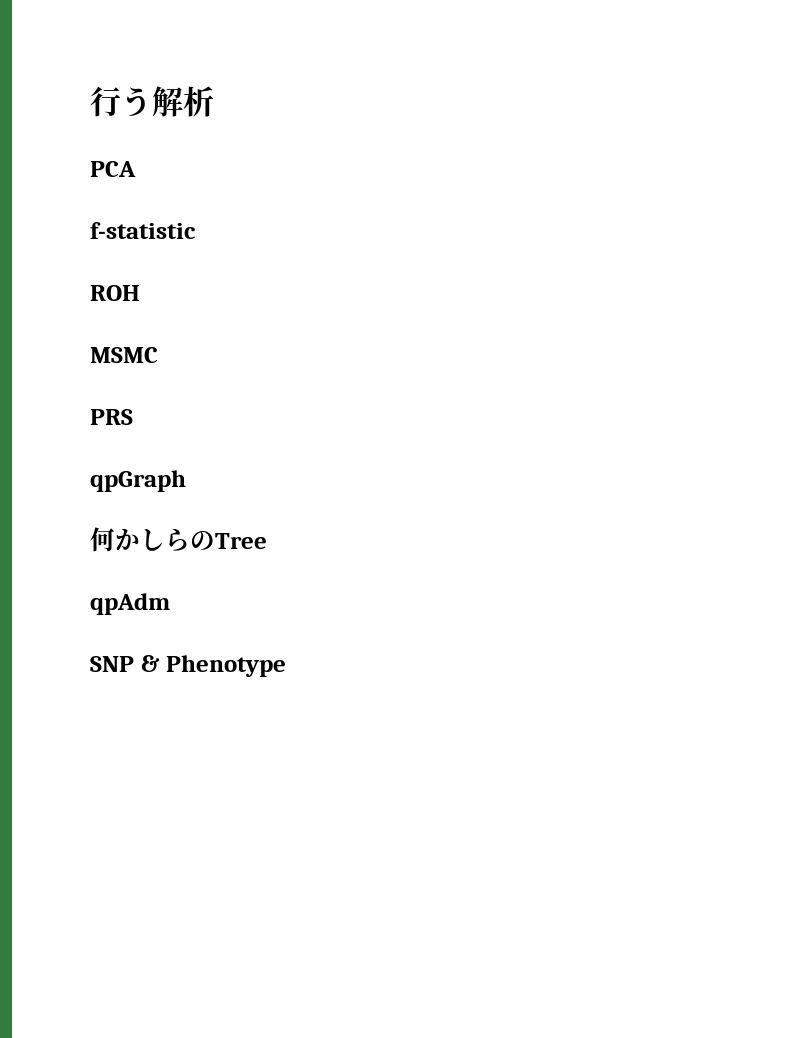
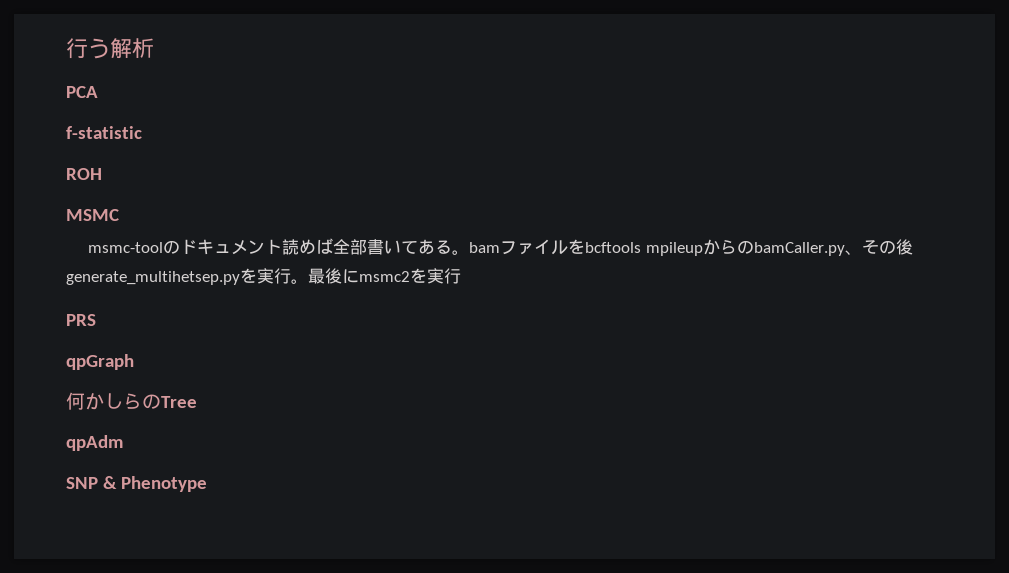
(158, 355) none -> [88,238,913,256] [66,268,461,285] // msmc-toolのドキュメント読めば全部書いてある。bamファイルをbcftools mpileupからのbamCaller.py、その後generate_multihetsep.pyを実行。最後にmsmc2を実行

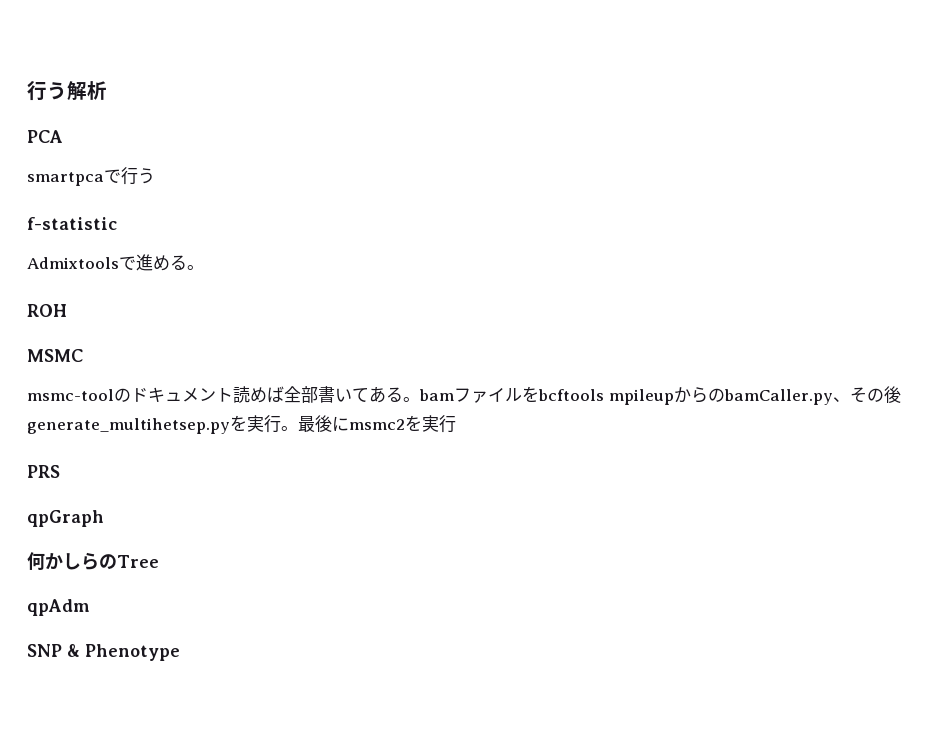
(98, 92) none -> [27,167,155,186] // smartpcaで行う
(142, 132) none -> [27,254,204,271] // Admixtoolsで進める。

